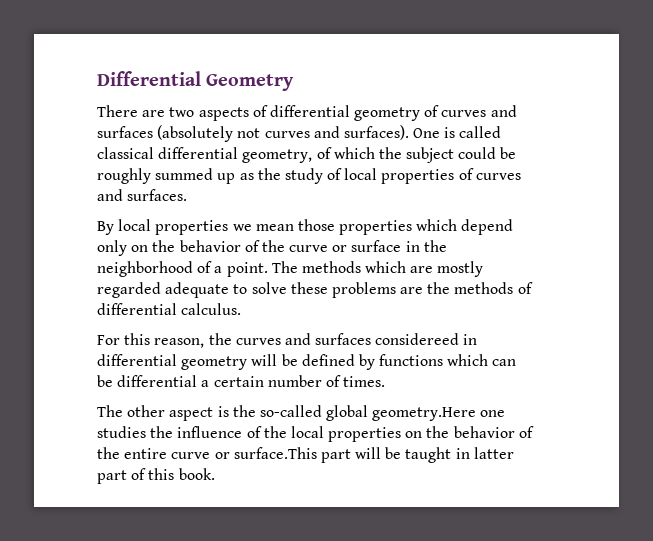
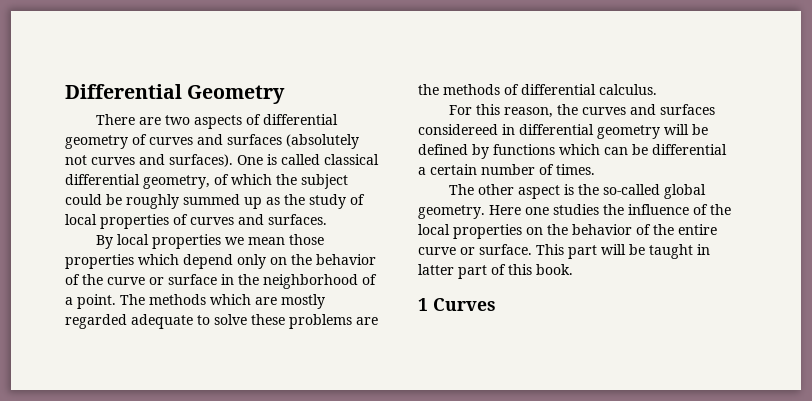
[372,407,477,421] geometry.Here -> [418,205,521,219] geometry. Here
[233,447,317,459] surface.This -> [479,244,564,255] surface. This
(215, 474) none -> [418,298,496,311] // 1 Curves

